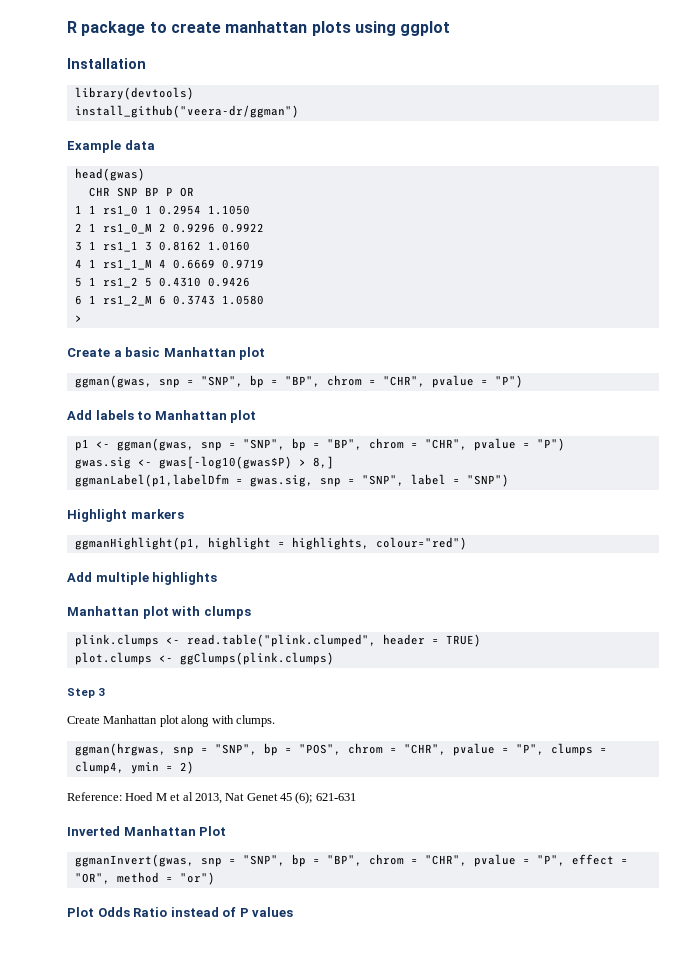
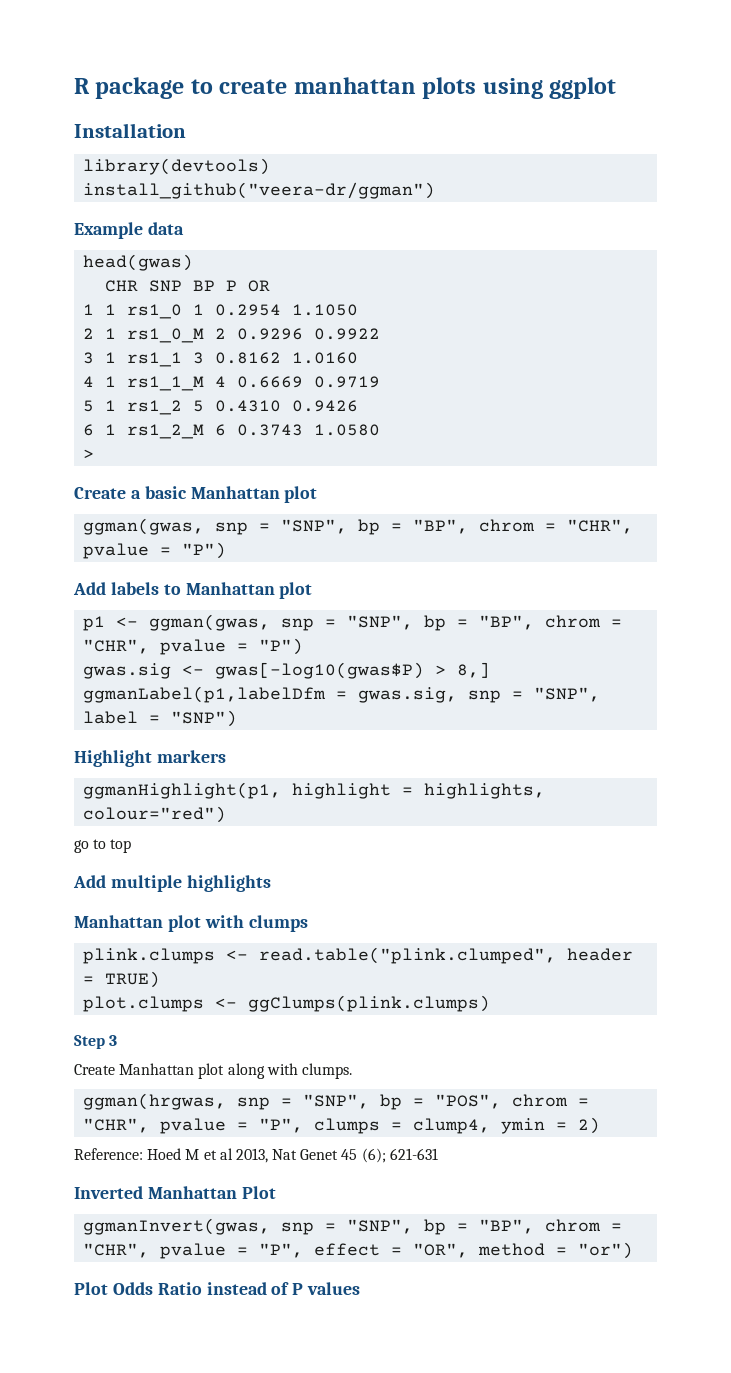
(467, 543) none -> [74,839,132,853] // go to top

